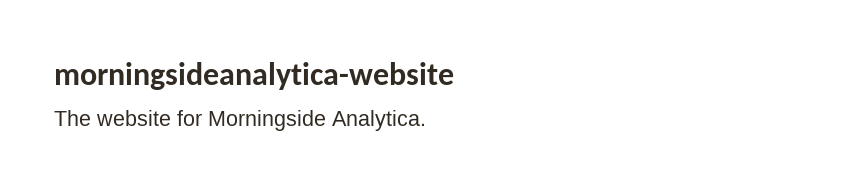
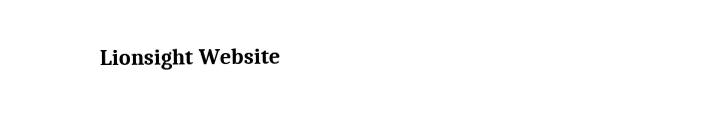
[54,62,454,90] [54,110,426,131] morningsideanalytica-website // The website for Morningside Analytica. -> [99,47,280,71] Lionsight Website

